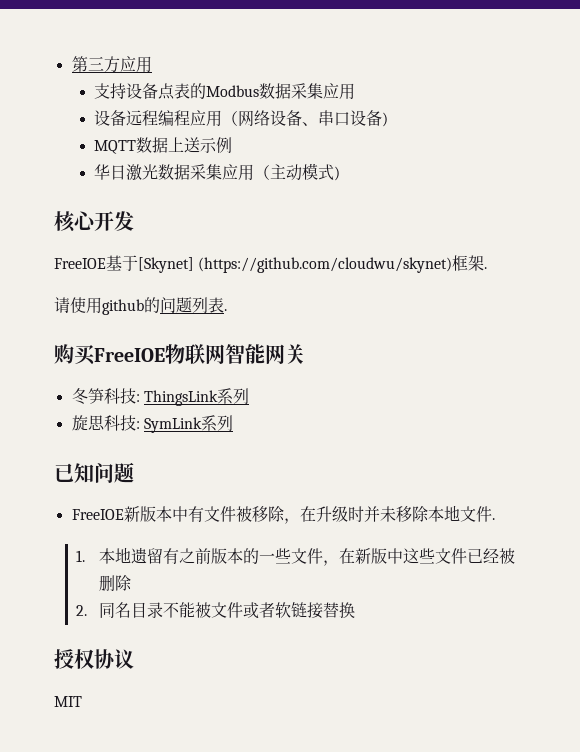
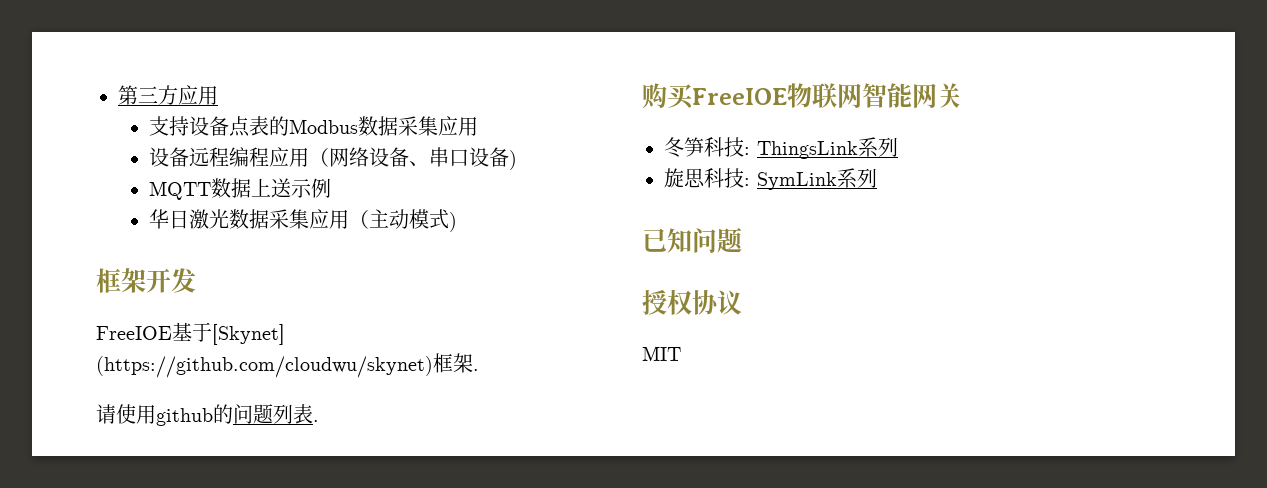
[54,211,97,232] 核心 -> [96,268,146,293] 框架
[71,505,495,524] [76,547,515,566] [98,575,132,591] [76,602,355,619] // FreeIOE新版本中有文件被移除，在升级时并未移除本地文件. // 1.本地遗留有之前版本的一些文件，在新版中这些文件已经被删除 // 2.同名目录不能被文件或者软链接替换 -> (742, 240) none

